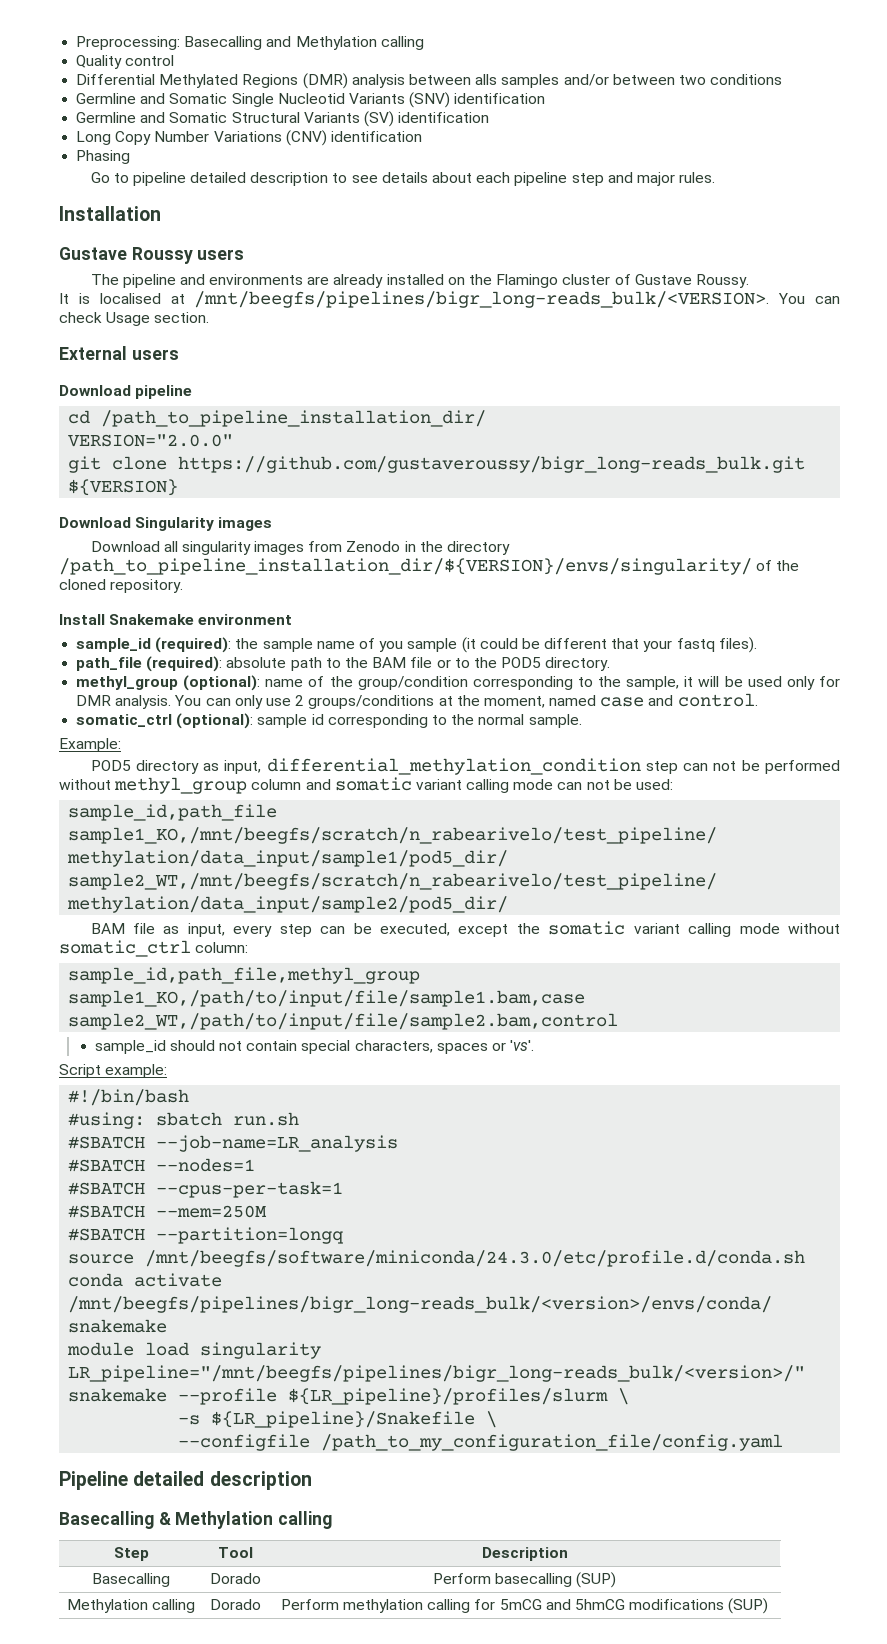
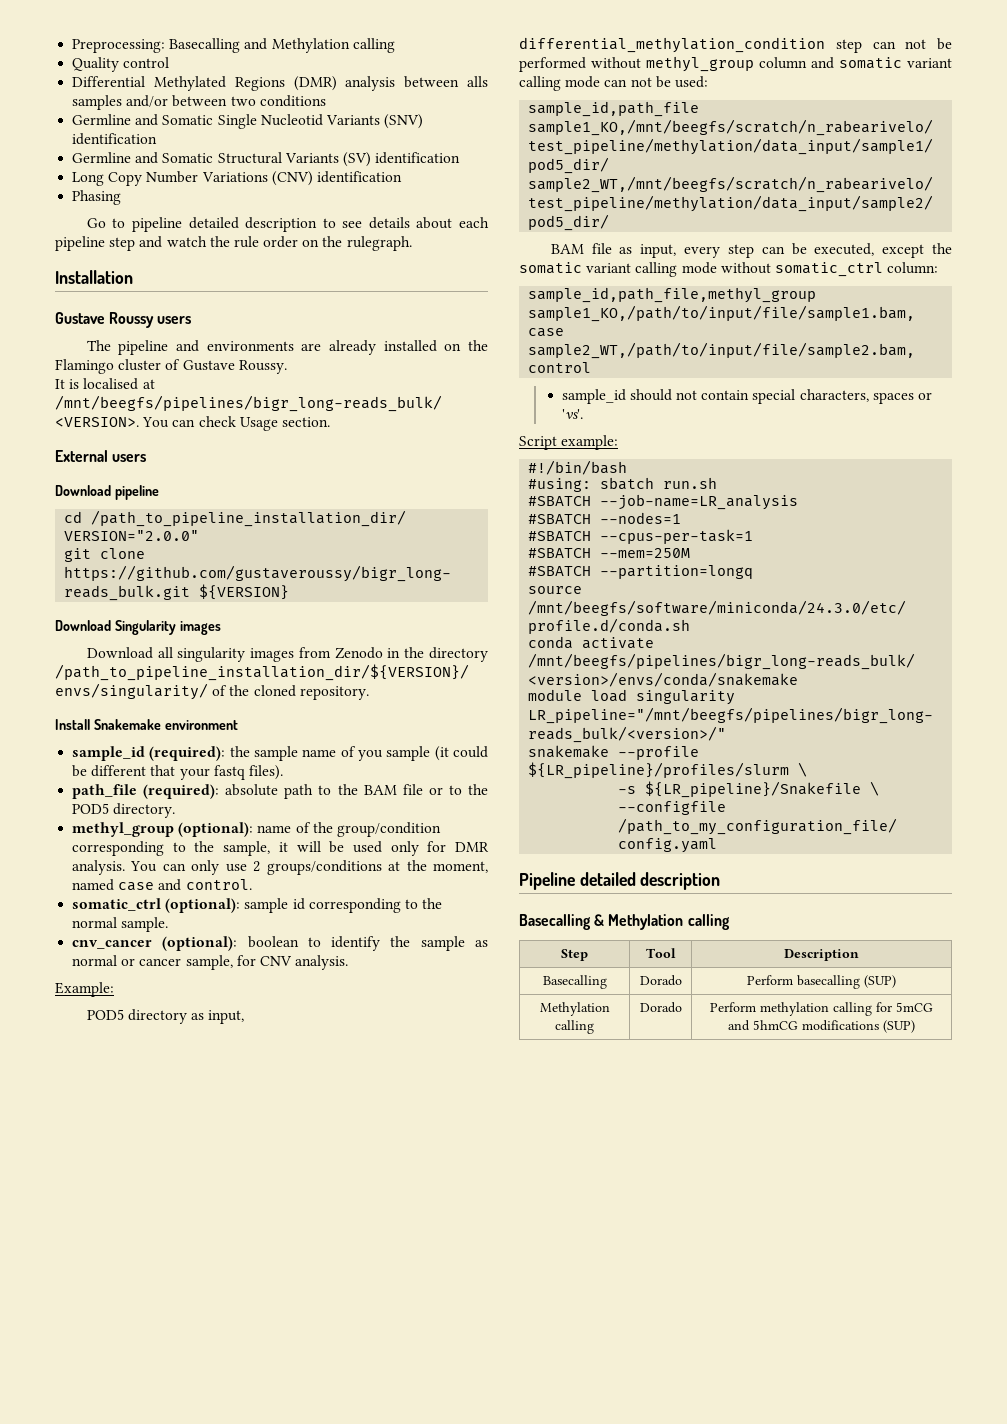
[636,172,716,186] major rules. -> [166,236,412,251] watch the rule order on the rulegraph.
(582, 721) none -> [72,936,488,951] [72,955,349,970] // cnv_cancer (optional): boolean to identify the sample as normal or cancer sample, for CNV analysis.

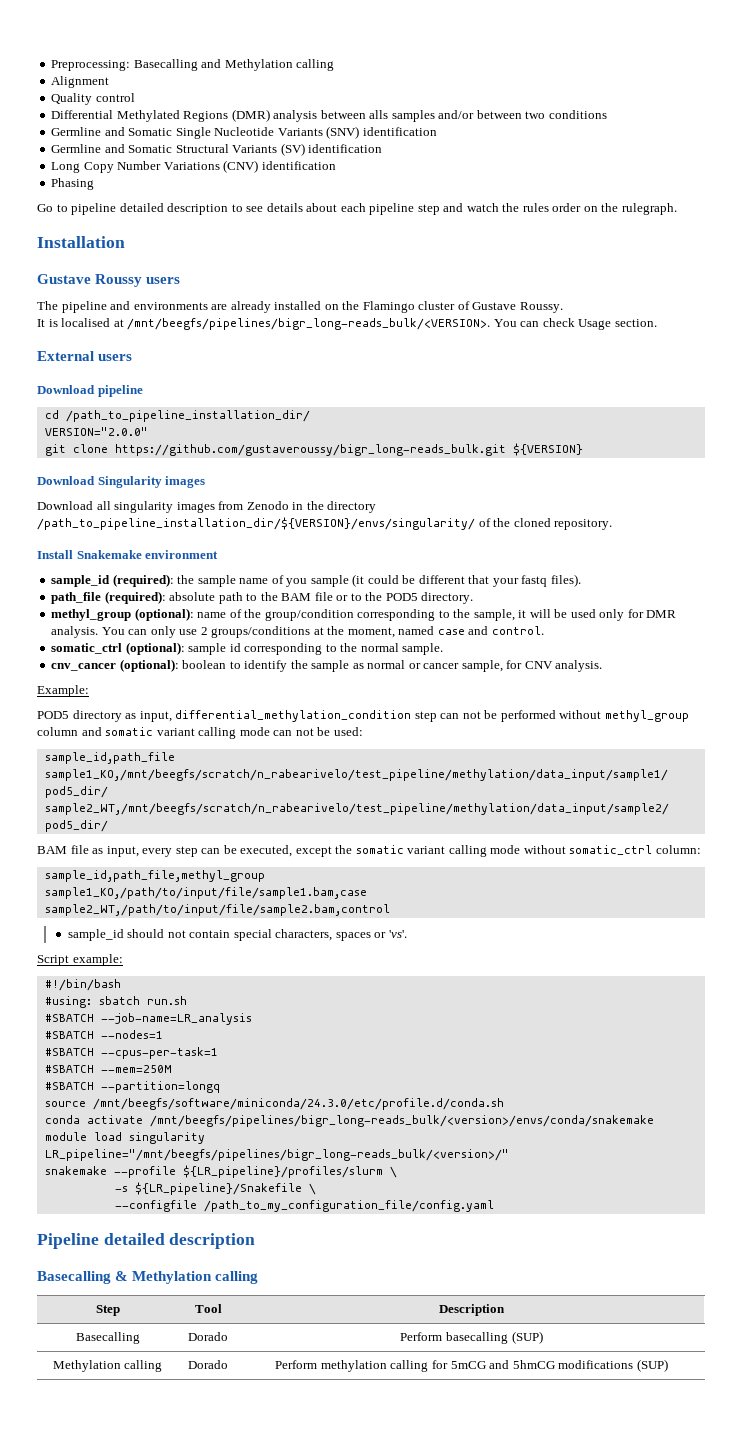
(395, 45) none -> [51,76,110,88] // Alignment
[260,114,323,126] Nucleotid -> [214,127,275,136] Nucleotide
[233,236,259,248] rule -> [522,203,549,212] rules

